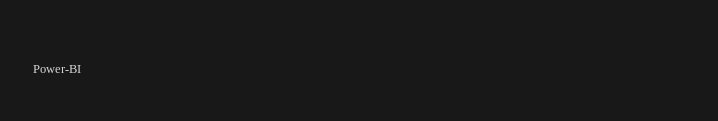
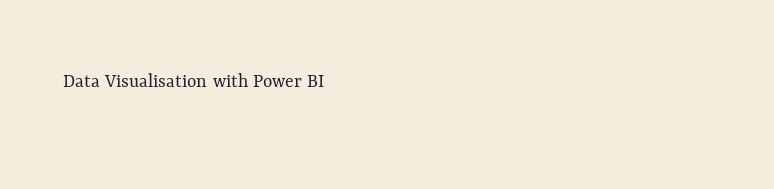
[33,65,81,73] Power-BI -> [63,73,325,87] Data Visualisation with Power BI

